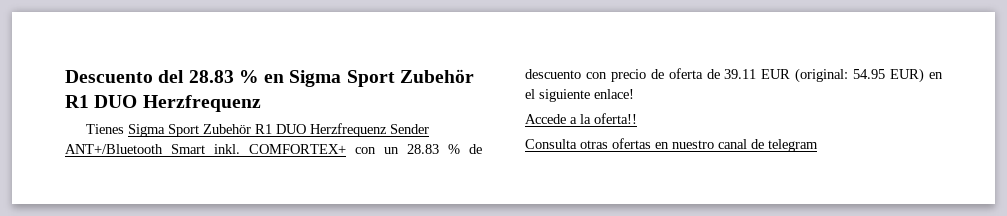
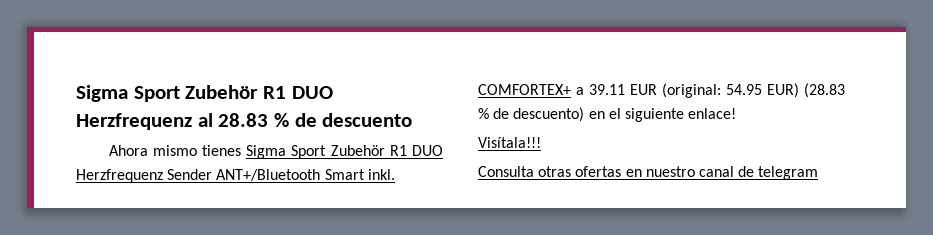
[65,69,474,87] [65,95,261,112] [86,124,125,134] Descuento del 28.83 % en Sigma Sport Zubehör R1 DUO Herzfrequenz // Tienes -> [76,85,333,102] [76,113,413,130] [108,145,241,156] Sigma Sport Zubehör R1 DUO Herzfrequenz al 28.83 % de descuento // Ahora mismo tienes
[355,144,482,154] [525,68,720,82] con un 28.83 % de descuento con precio de oferta de -> [576,87,584,95] a
(925, 75) none -> [804,83,845,98] [478,107,585,122] (28.83 % de descuento)
[525,113,637,124] Accede a la oferta!! -> [478,137,541,148] Visítala!!!

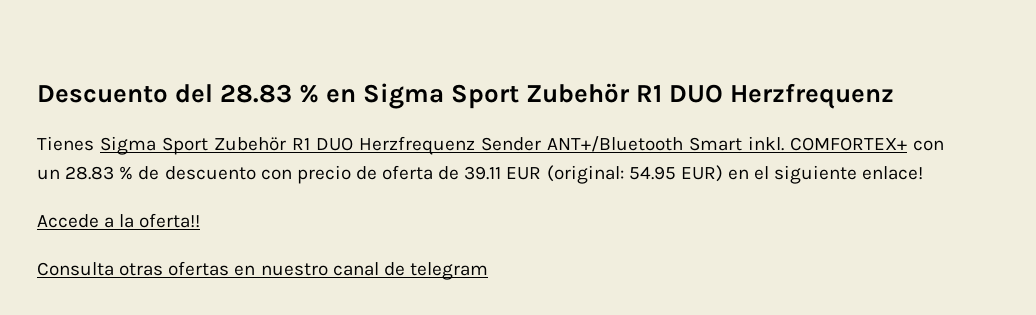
[76,85,333,102] [76,113,413,130] [108,145,241,156] Sigma Sport Zubehör R1 DUO Herzfrequenz al 28.83 % de descuento // Ahora mismo tienes -> [37,83,895,109] [37,136,94,151] Descuento del 28.83 % en Sigma Sport Zubehör R1 DUO Herzfrequenz // Tienes
[576,87,584,95] a -> [913,140,944,151] [37,165,460,184] con un 28.83 % de descuento con precio de oferta de
[804,83,845,98] [478,107,585,122] (28.83 % de descuento) -> (723, 173) none
[478,137,541,148] Visítala!!! -> [37,213,201,228] Accede a la oferta!!

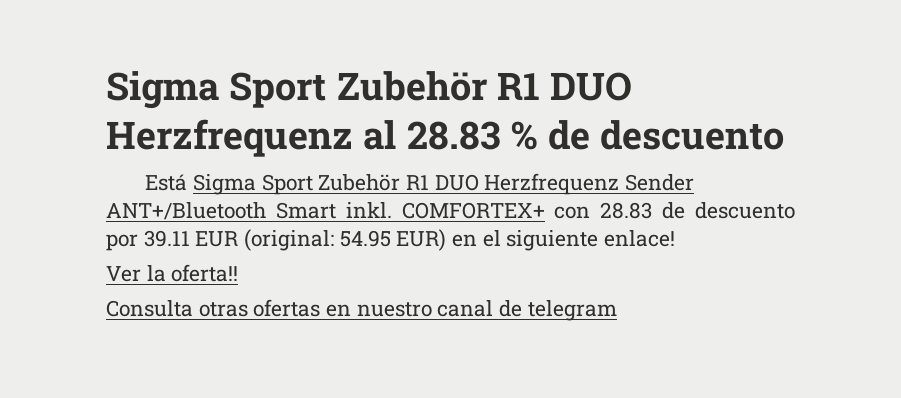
[37,83,895,109] [37,136,94,151] Descuento del 28.83 % en Sigma Sport Zubehör R1 DUO Herzfrequenz // Tienes -> [106,71,633,109] [106,119,785,157] [145,174,188,191] Sigma Sport Zubehör R1 DUO Herzfrequenz al 28.83 % de descuento // Está
[37,165,460,184] un 28.83 % de descuento con precio de oferta de -> [600,202,795,219] [106,234,138,251] 28.83 de descuento por
[37,214,115,228] Accede a -> [106,266,141,282] Ver

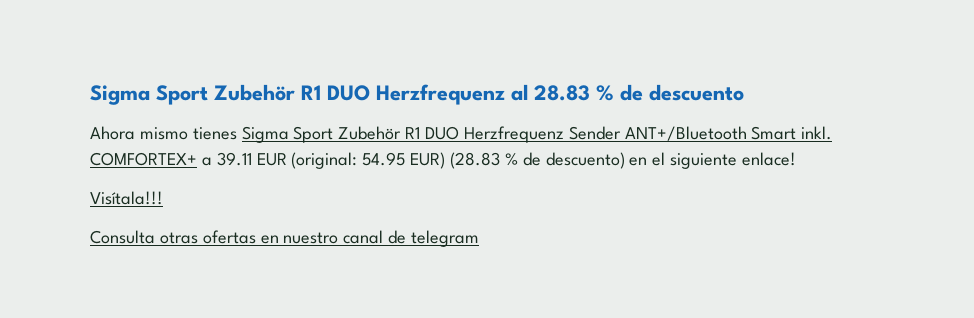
[145,174,188,191] Está -> [90,126,237,140] Ahora mismo tienes
[554,202,795,219] [106,234,138,251] con 28.83 de descuento por -> [201,157,212,166] a
(447, 240) none -> [450,152,625,169] (28.83 % de descuento)
[106,264,239,282] Ver la oferta!! -> [90,191,163,205] Visítala!!!

